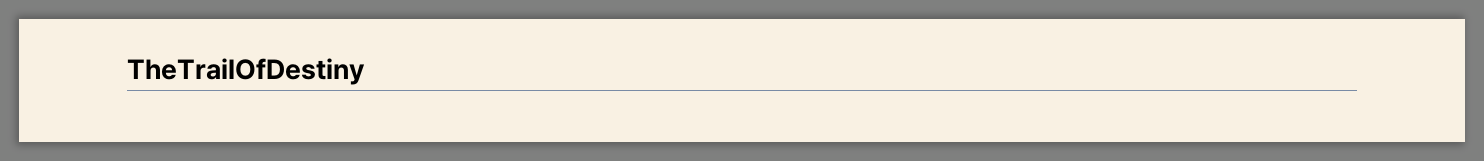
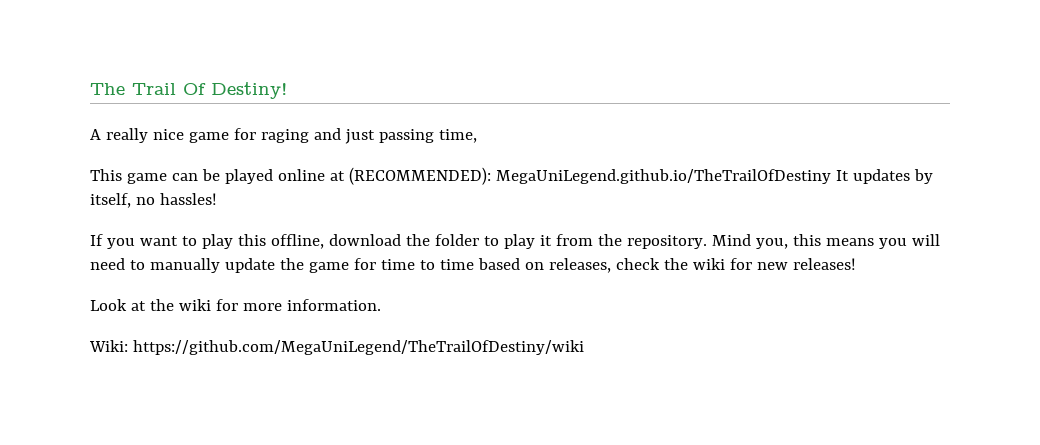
[127,58,365,85] TheTrailOfDestiny -> [90,82,288,99] [90,128,477,144] [90,167,933,185] [90,193,217,208] [90,234,940,249] [90,258,856,273] [90,299,381,311] [89,340,584,355] The Trail Of Destiny! // A really nice game for raging and just passing time, // This game can be played online at (RECOMMENDED): MegaUniLegend.github.io/TheTrailOfDestiny It updates by itself, no hassles! // If you want to play this offline, download the folder to play it from the repository. Mind you, this means you will need to manually update the game for time to time based on releases, check the wiki for new releases! // Look at the wiki for more information. // Wiki: https://github.com/MegaUniLegend/TheTrailOfDestiny/wiki

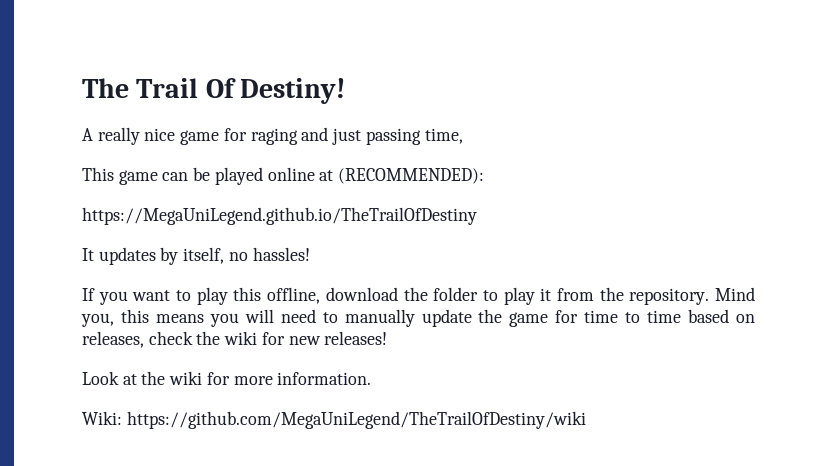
[495,169,831,184] MegaUniLegend.github.io/TheTrailOfDestiny -> [82,207,477,225] // https://MegaUniLegend.github.io/TheTrailOfDestiny //

